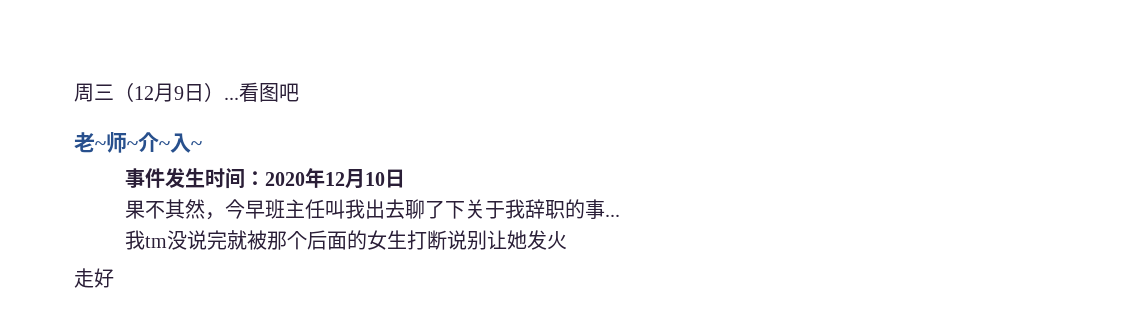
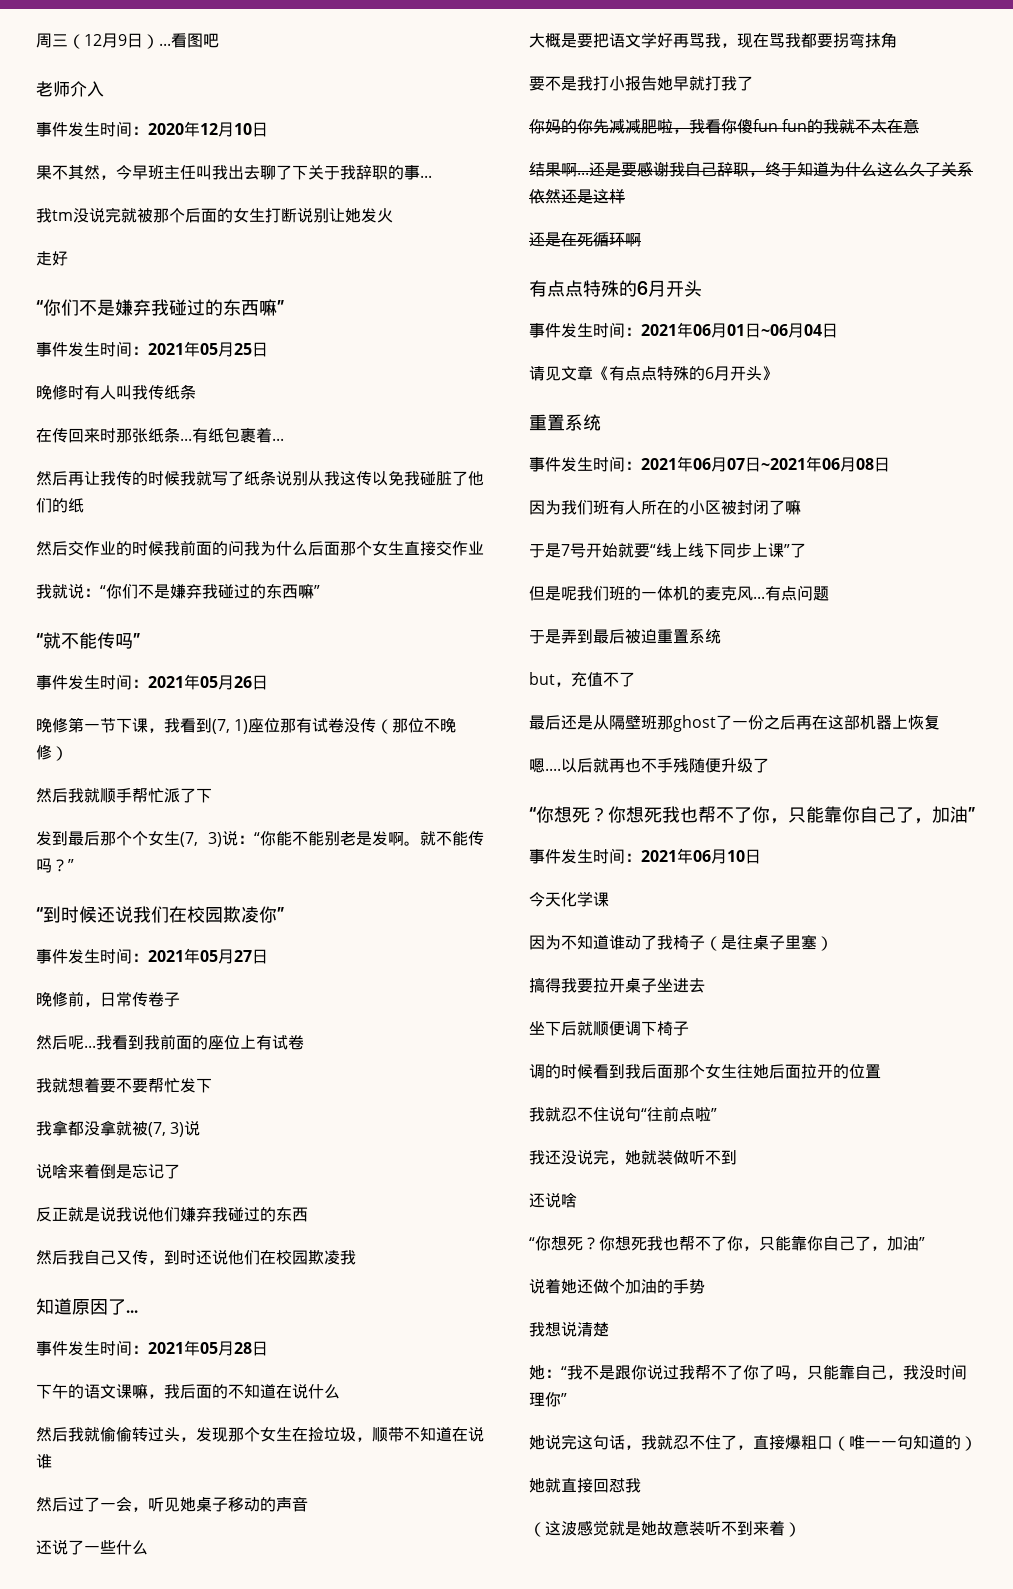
[95,132,170,153] ~师~介~ -> [53,81,87,97] 师介
[191,141,202,150] ~ -> (104, 89) none
(114, 278) none -> [36,299,284,316] [36,341,268,357] [36,384,196,400] [36,427,284,443] [36,470,484,486] [36,498,84,513] [36,540,484,556] [36,583,320,599] [36,632,140,649] [36,674,268,690] [36,717,457,734] [36,744,68,761] [36,788,212,803] [36,830,484,847] [36,858,74,873] [36,906,284,923] [36,948,268,964] [36,991,180,1007] [36,1034,304,1050] [36,1077,212,1093] [36,1120,201,1137] [36,1163,180,1179] [36,1206,308,1222] [36,1249,356,1265] [36,1298,138,1315] [36,1340,268,1356] [36,1383,340,1399] [36,1426,484,1442] [36,1454,52,1469] [36,1496,308,1512] [36,1539,148,1555] [529,32,897,48] [529,76,753,91] [529,118,920,134] [529,161,973,177] [529,189,625,204] [529,232,641,247] [529,280,702,297] [529,322,838,338] [529,366,778,381] [529,414,601,431] [529,456,890,472] [529,499,801,515] [529,543,806,558] [529,585,829,601] [529,629,721,644] [529,672,635,687] [529,714,940,732] [529,758,769,773] [529,806,975,824] [529,848,761,864] [529,891,609,907] [529,934,833,951] [529,978,705,993] [529,1021,689,1036] [529,1063,881,1079] [529,1106,717,1122] [529,1149,737,1165] [529,1192,577,1208] [529,1236,925,1251] [529,1278,705,1294] [529,1321,609,1337] [529,1364,967,1380] [529,1392,567,1407] [529,1434,977,1451] [529,1478,641,1493] [529,1520,801,1537] // “你们不是嫌弃我碰过的东西嘛” // 事件发生时间：2021年05月25日 // 晚修时有人叫我传纸条 // 在传回来时那张纸条...有纸包裹着... // 然后再让我传的时候我就写了纸条说别从我这传以免我碰脏了他们的纸 // 然后交作业的时候我前面的问我为什么后面那个女生直接交作业 // 我就说：“你们不是嫌弃我碰过的东西嘛” // “就不能传吗” // 事件发生时间：2021年05月26日 // 晚修第一节下课，我看到(7, 1)座位那有试卷没传（那位不晚修） // 然后我就顺手帮忙派了下 // 发到最后那个个女生(7, 3)说：“你能不能别老是发啊。就不能传吗？” // “到时候还说我们在校园欺凌你” // 事件发生时间：2021年05月27日 // 晚修前，日常传卷子 // 然后呢...我看到我前面的座位上有试卷 // 我就想着要不要帮忙发下 // 我拿都没拿就被(7, 3)说 // 说啥来着倒是忘记了 // 反正就是说我说他们嫌弃我碰过的东西 // 然后我自己又传，到时还说他们在校园欺凌我 // 知道原因了... // 事件发生时间：2021年05月28日 // 下午的语文课嘛，我后面的不知道在说什么 // 然后我就偷偷转过头，发现那个女生在捡垃圾，顺带不知道在说谁 // 然后过了一会，听见她桌子移动的声音 // 还说了一些什么 // 大概是要把语文学好再骂我，现在骂我都要拐弯抹角 // 要不是我打小报告她早就打我了 // 你妈的你先减减肥啦，我看你傻fun fun的我就不太在意 // 结果啊...还是要感谢我自己辞职，终于知道为什么这么久了关系依然还是这样 // 还是在死循环啊 // 有点点特殊的6月开头 // 事件发生时间：2021年06月01日~06月04日 // 请见文章《有点点特殊的6月开头》 // 重置系统 // 事件发生时间：2021年06月07日~2021年06月08日 // 因为我们班有人所在的小区被封闭了嘛 // 于是7号开始就要“线上线下同步上课”了 // 但是呢我们班的一体机的麦克风...有点问题 // 于是弄到最后被迫重置系统 // but，充值不了 // 最后还是从隔壁班那ghost了一份之后再在这部机器上恢复 // 嗯....以后就再也不手残随便升级了 // “你想死？你想死我也帮不了你，只能靠你自己了，加油” // 事件发生时间：2021年06月10日 // 今天化学课 // 因为不知道谁动了我椅子（是往桌子里塞） // 搞得我要拉开桌子坐进去 // 坐下后就顺便调下椅子 // 调的时候看到我后面那个女生往她后面拉开的位置 // 我就忍不住说句“往前点啦” // 我还没说完，她就装做听不到 // 还说啥 // “你想死？你想死我也帮不了你，只能靠你自己了，加油” // 说着她还做个加油的手势 // 我想说清楚 // 她：“我不是跟你说过我帮不了你了吗，只能靠自己，我没时间理你” // 她说完这句话，我就忍不住了，直接爆粗口（唯一一句知道的） // 她就直接回怼我 // （这波感觉就是她故意装听不到来着）

